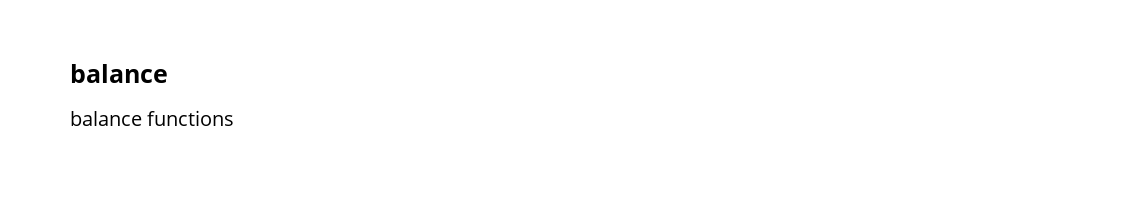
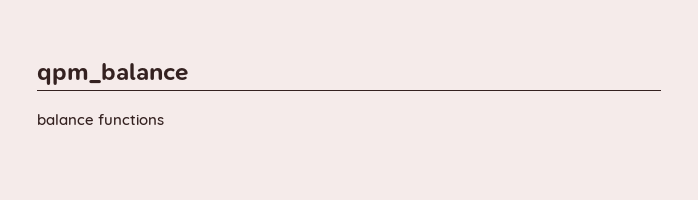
[70,64,168,83] balance -> [37,63,188,85] qpm_balance

